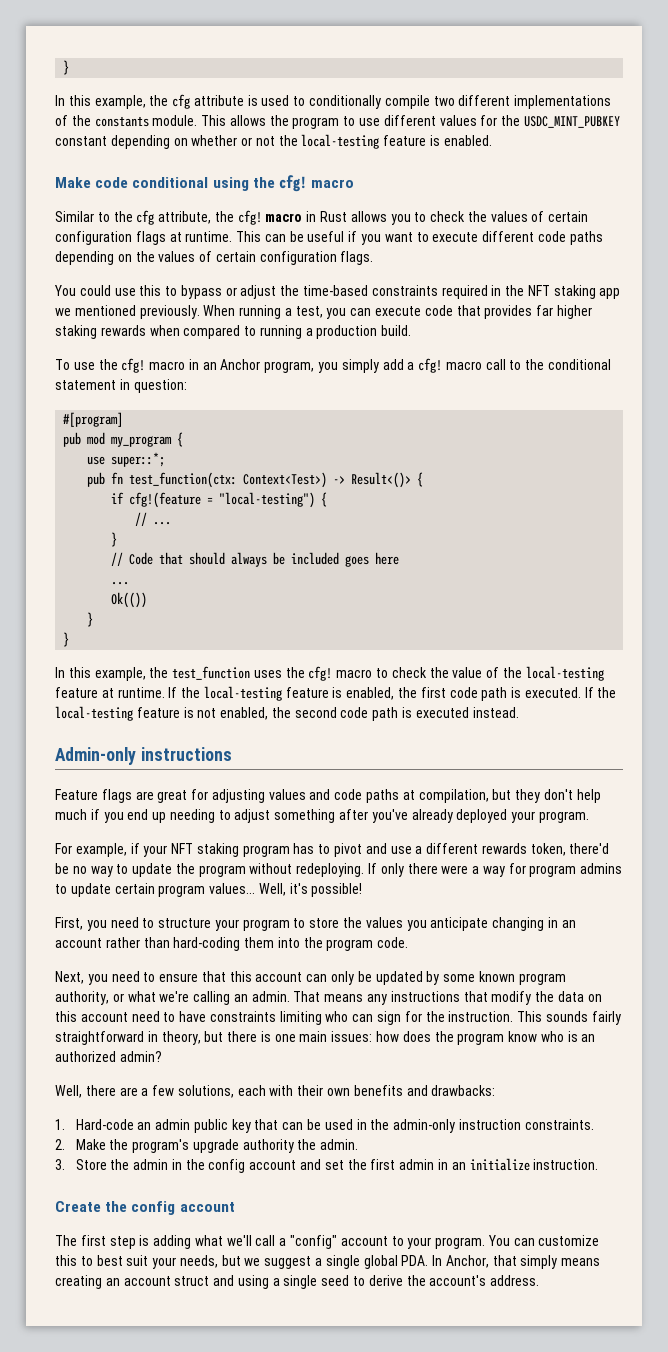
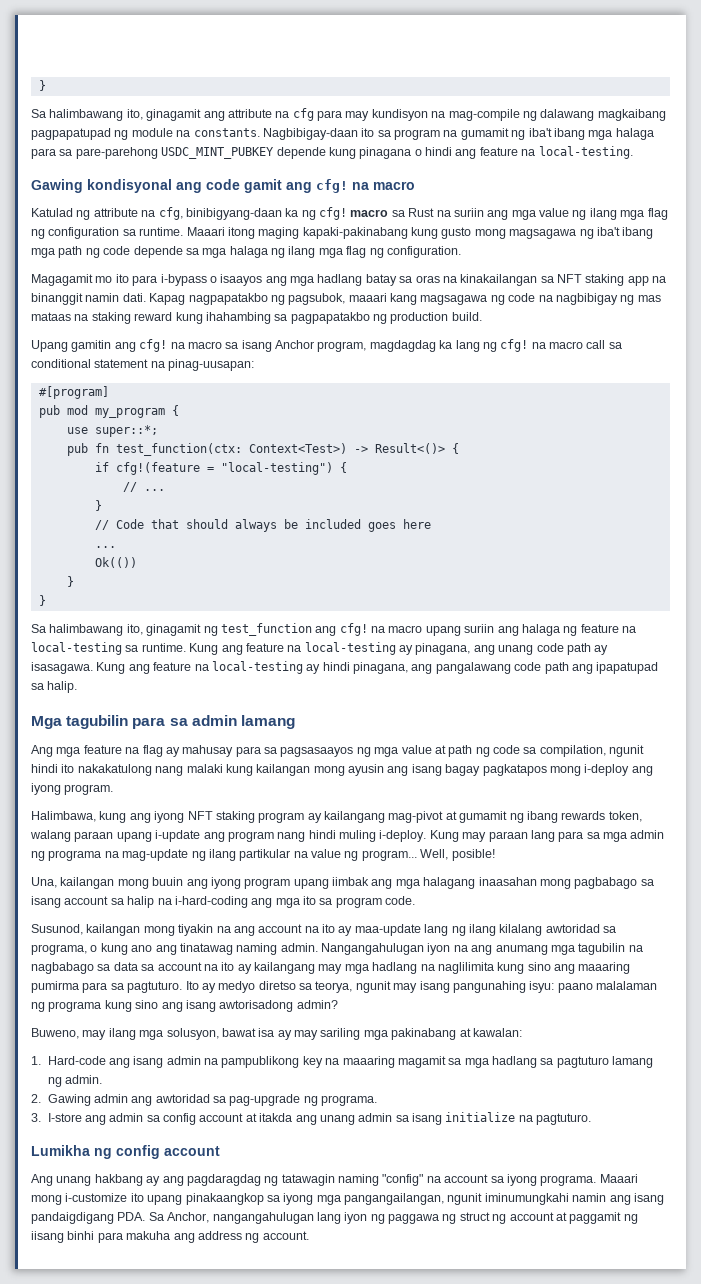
[63,60,70,75] [55,94,612,109] [55,115,620,129] [55,134,492,149] [55,175,355,192] [55,210,589,225] [55,231,603,245] [55,251,374,265] [54,285,621,299] [55,305,592,319] [55,325,412,339] [55,358,612,373] [55,379,187,393] } // In this example, the cfg attribute is used to conditionally compile two different implementations of the constants module. This allows the program to use different values for the USDC_MINT_PUBKEY constant depending on whether or not the local-testing feature is enabled. // Make code conditional using the cfg! macro // Similar to the cfg attribute, the cfg! macro in Rust allows you to check the values of certain configuration flags at runtime. This can be useful if you want to execute different code paths depending on the values of certain configuration flags. // You could use this to bypass or adjust the time-based constraints required in the NFT staking app we mentioned previously. When running a test, you can execute code that provides far higher staking rewards when compared to running a production build. // To use the cfg! macro in an Anchor program, you simply add a cfg! macro call to the conditional statement in question: -> [38,80,46,91] [31,108,666,121] [31,128,654,140] [31,146,633,159] [31,179,415,193] [31,207,668,220] [31,227,654,239] [31,246,461,258] [31,274,667,286] [31,293,661,305] [31,312,482,324] [31,339,622,352] [31,359,255,371] } // Sa halimbawang ito, ginagamit ang attribute na cfg para may kundisyon na mag-compile ng dalawang magkaibang pagpapatupad ng module na constants. Nagbibigay-daan ito sa program na gumamit ng iba't ibang mga halaga para sa pare-parehong USDC_MINT_PUBKEY depende kung pinagana o hindi ang feature na local-testing. // Gawing kondisyonal ang code gamit ang cfg! na macro // Katulad ng attribute na cfg, binibigyang-daan ka ng cfg! macro sa Rust na suriin ang mga value ng ilang mga flag ng configuration sa runtime. Maaari itong maging kapaki-pakinabang kung gusto mong magsagawa ng iba't ibang mga path ng code depende sa mga halaga ng ilang mga flag ng configuration. // Magagamit mo ito para i-bypass o isaayos ang mga hadlang batay sa oras na kinakailangan sa NFT staking app na binanggit namin dati. Kapag nagpapatakbo ng pagsubok, maaari kang magsagawa ng code na nagbibigay ng mas mataas na staking reward kung ihahambing sa pagpapatakbo ng production build. // Upang gamitin ang cfg! na macro sa isang Anchor program, magdagdag ka lang ng cfg! na macro call sa conditional statement na pinag-uusapan:
[55,666,604,681] [55,686,617,701] [55,706,519,721] [55,747,232,765] [55,789,601,803] [55,809,589,823] [55,843,610,857] [55,863,623,877] [55,883,363,897] [55,917,576,931] [55,937,409,951] [55,971,566,985] [55,991,602,1005] [55,1011,621,1025] [55,1031,596,1045] [55,1051,162,1062] [55,1085,496,1098] [55,1119,594,1133] [55,1139,359,1153] [55,1158,599,1173] [55,1201,235,1215] [55,1235,600,1249] [55,1255,601,1269] [55,1275,540,1289] In this example, the test_function uses the cfg! macro to check the value of the local-testing feature at runtime. If the local-testing feature is enabled, the first code path is executed. If the local-testing feature is not enabled, the second code path is executed instead. // Admin-only instructions // Feature flags are great for adjusting values and code paths at compilation, but they don't help much if you end up needing to adjust something after you've already deployed your program. // For example, if your NFT staking program has to pivot and use a different rewards token, there'd be no way to update the program without redeploying. If only there were a way for program admins to update certain program values... Well, it's possible! // First, you need to structure your program to store the values you anticipate changing in an account rather than hard-coding them into the program code. // Next, you need to ensure that this account can only be updated by some known program authority, or what we're calling an admin. That means any instructions that modify the data on this account need to have constraints limiting who can sign for the instruction. This sounds fairly straightforward in theory, but there is one main issues: how does the program know who is an authorized admin? // Well, there are a few solutions, each with their own benefits and drawbacks: // 1. Hard-code an admin public key that can be used in the admin-only instruction constraints. // 2. Make the program's upgrade authority the admin. // 3. Store the admin in the config account and set the first admin in an initialize instruction. // Create the config account // The first step is adding what we'll call a "config" account to your program. You can customize this to best suit your needs, but we suggest a single global PDA. In Anchor, that simply means creating an account struct and using a single seed to derive the account's address. -> [31,623,636,636] [31,642,609,655] [31,661,659,674] [31,681,78,693] [31,715,295,729] [31,745,645,757] [31,764,653,776] [31,783,114,795] [31,811,642,823] [30,830,665,842] [31,849,495,861] [31,877,654,889] [31,896,416,908] [31,924,616,936] [31,943,643,955] [31,962,631,974] [31,981,657,993] [31,1000,338,1012] [31,1028,522,1040] [31,1056,654,1068] [47,1075,102,1087] [31,1094,378,1106] [31,1112,592,1125] [31,1145,220,1159] [31,1174,638,1186] [31,1193,664,1205] [31,1212,638,1224] [31,1231,309,1243] Sa halimbawang ito, ginagamit ng test_function ang cfg! na macro upang suriin ang halaga ng feature na local-testing sa runtime. Kung ang feature na local-testing ay pinagana, ang unang code path ay isasagawa. Kung ang feature na local-testing ay hindi pinagana, ang pangalawang code path ang ipapatupad sa halip. // Mga tagubilin para sa admin lamang // Ang mga feature na flag ay mahusay para sa pagsasaayos ng mga value at path ng code sa compilation, ngunit hindi ito nakakatulong nang malaki kung kailangan mong ayusin ang isang bagay pagkatapos mong i-deploy ang iyong program. // Halimbawa, kung ang iyong NFT staking program ay kailangang mag-pivot at gumamit ng ibang rewards token, walang paraan upang i-update ang program nang hindi muling i-deploy. Kung may paraan lang para sa mga admin ng programa na mag-update ng ilang partikular na value ng program... Well, posible! // Una, kailangan mong buuin ang iyong program upang iimbak ang mga halagang inaasahan mong pagbabago sa isang account sa halip na i-hard-coding ang mga ito sa program code. // Susunod, kailangan mong tiyakin na ang account na ito ay maa-update lang ng ilang kilalang awtoridad sa programa, o kung ano ang tinatawag naming admin. Nangangahulugan iyon na ang anumang mga tagubilin na nagbabago sa data sa account na ito ay kailangang may mga hadlang na naglilimita kung sino ang maaaring pumirma para sa pagtuturo. Ito ay medyo diretso sa teorya, ngunit may isang pangunahing isyu: paano malalaman ng programa kung sino ang isang awtorisadong admin? // Buweno, may ilang mga solusyon, bawat isa ay may sariling mga pakinabang at kawalan: // 1. Hard-code ang isang admin na pampublikong key na maaaring magamit sa mga hadlang sa pagtuturo lamang ng admin. // 2. Gawing admin ang awtoridad sa pag-upgrade ng programa. // 3. I-store ang admin sa config account at itakda ang unang admin sa isang initialize na pagtuturo. // Lumikha ng config account // Ang unang hakbang ay ang pagdaragdag ng tatawagin naming "config" na account sa iyong programa. Maaari mong i-customize ito upang pinakaangkop sa iyong mga pangangailangan, ngunit iminumungkahi namin ang isang pandaigdigang PDA. Sa Anchor, nangangahulugan lang iyon ng paggawa ng struct ng account at paggamit ng iisang binhi para makuha ang address ng account.

